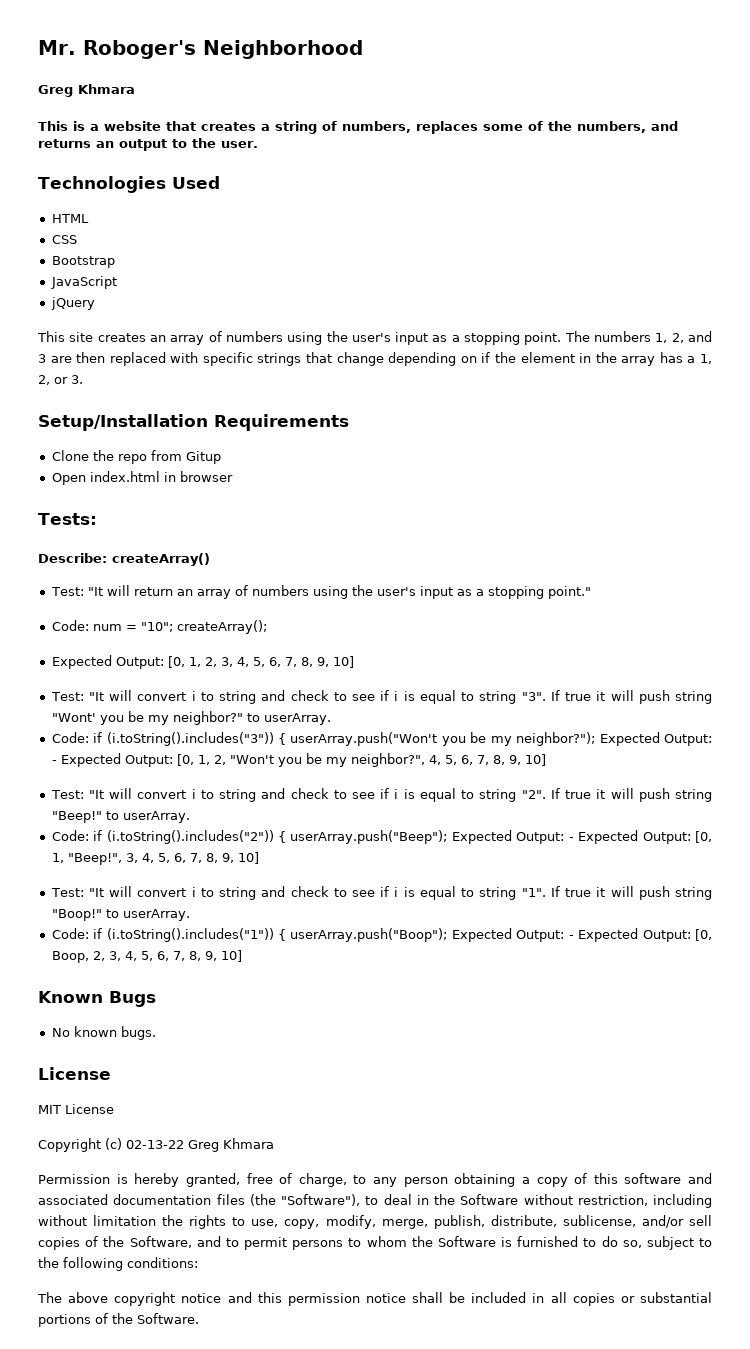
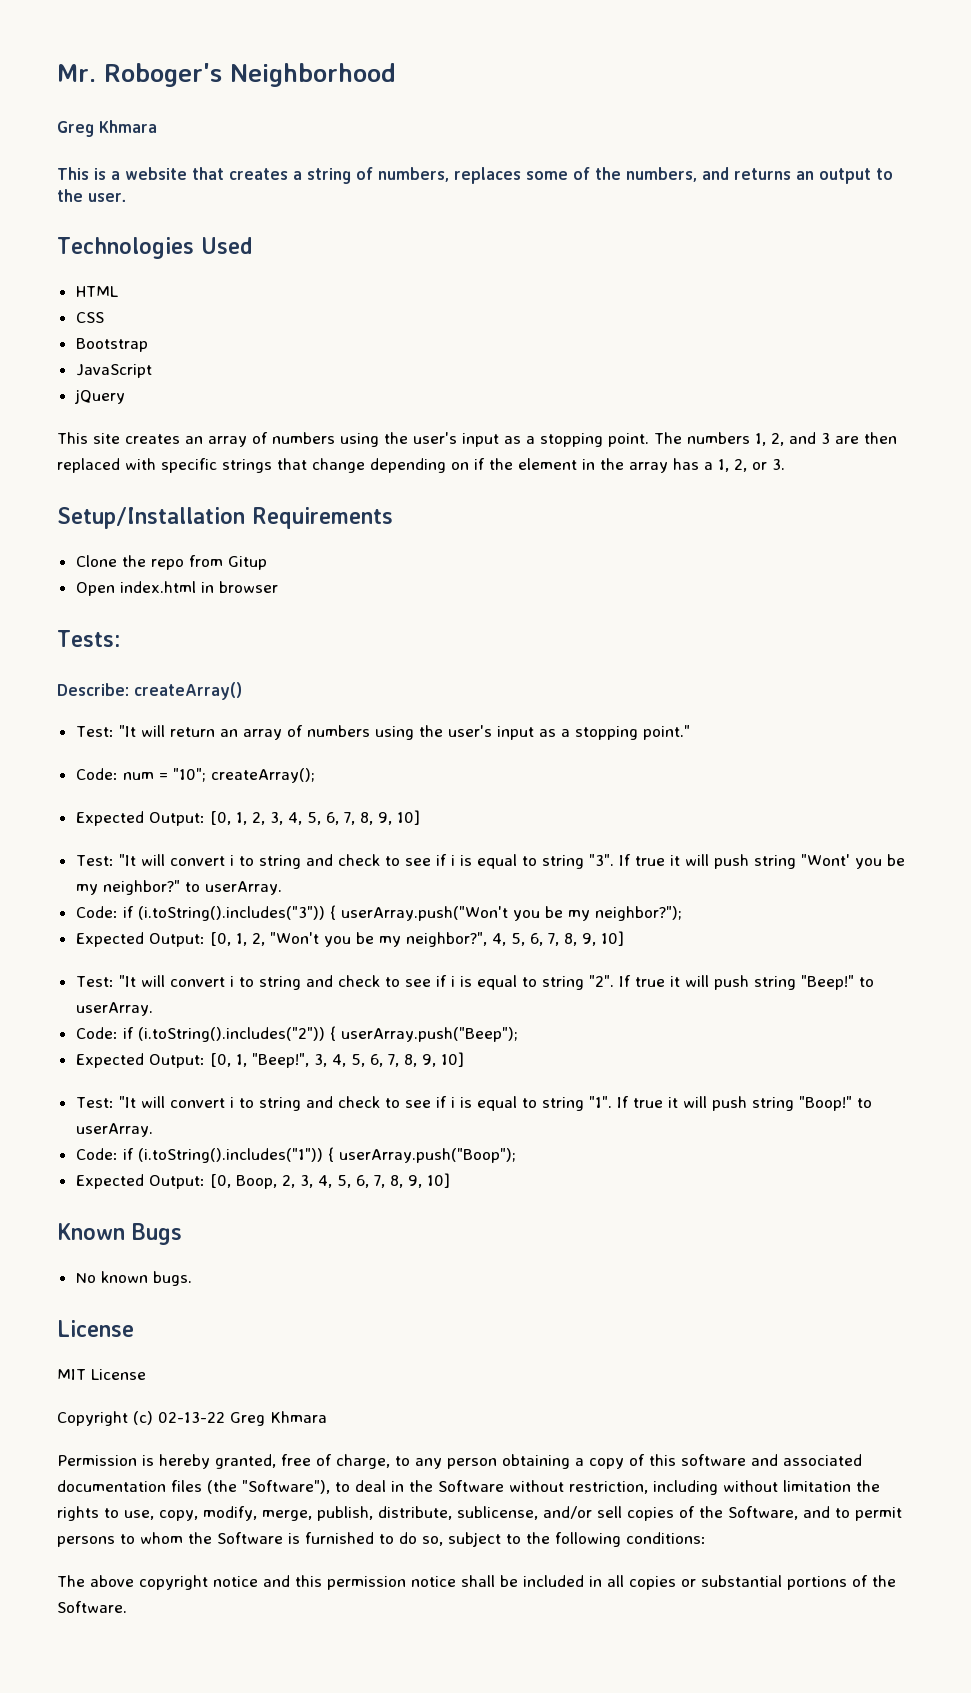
[599,732,712,746] [51,760,57,764] Expected Output: - -> (682, 913) //
[451,830,574,844] Expected Output: - -> (518, 1034) //
[451,928,574,942] Expected Output: - -> (516, 1155) //

